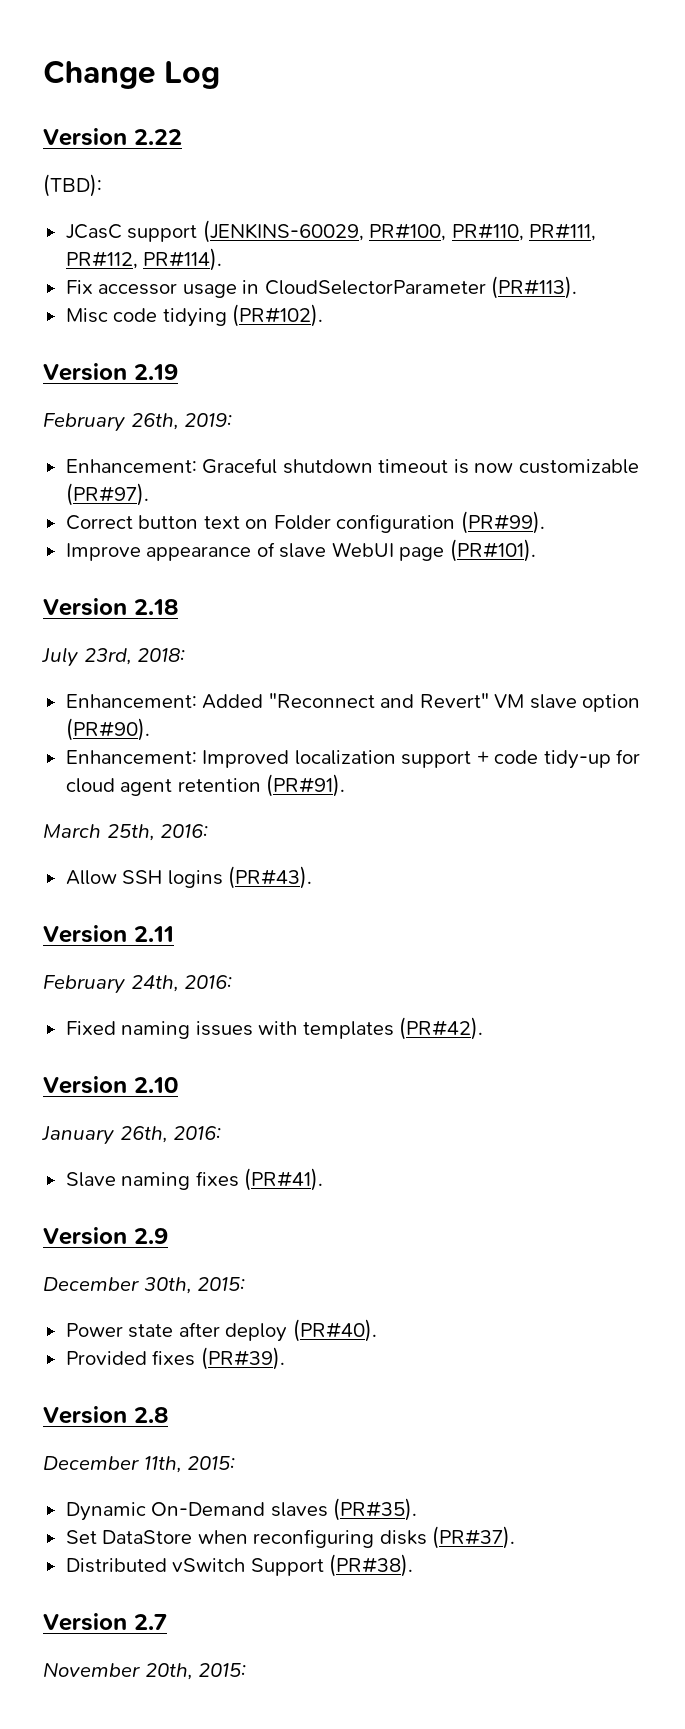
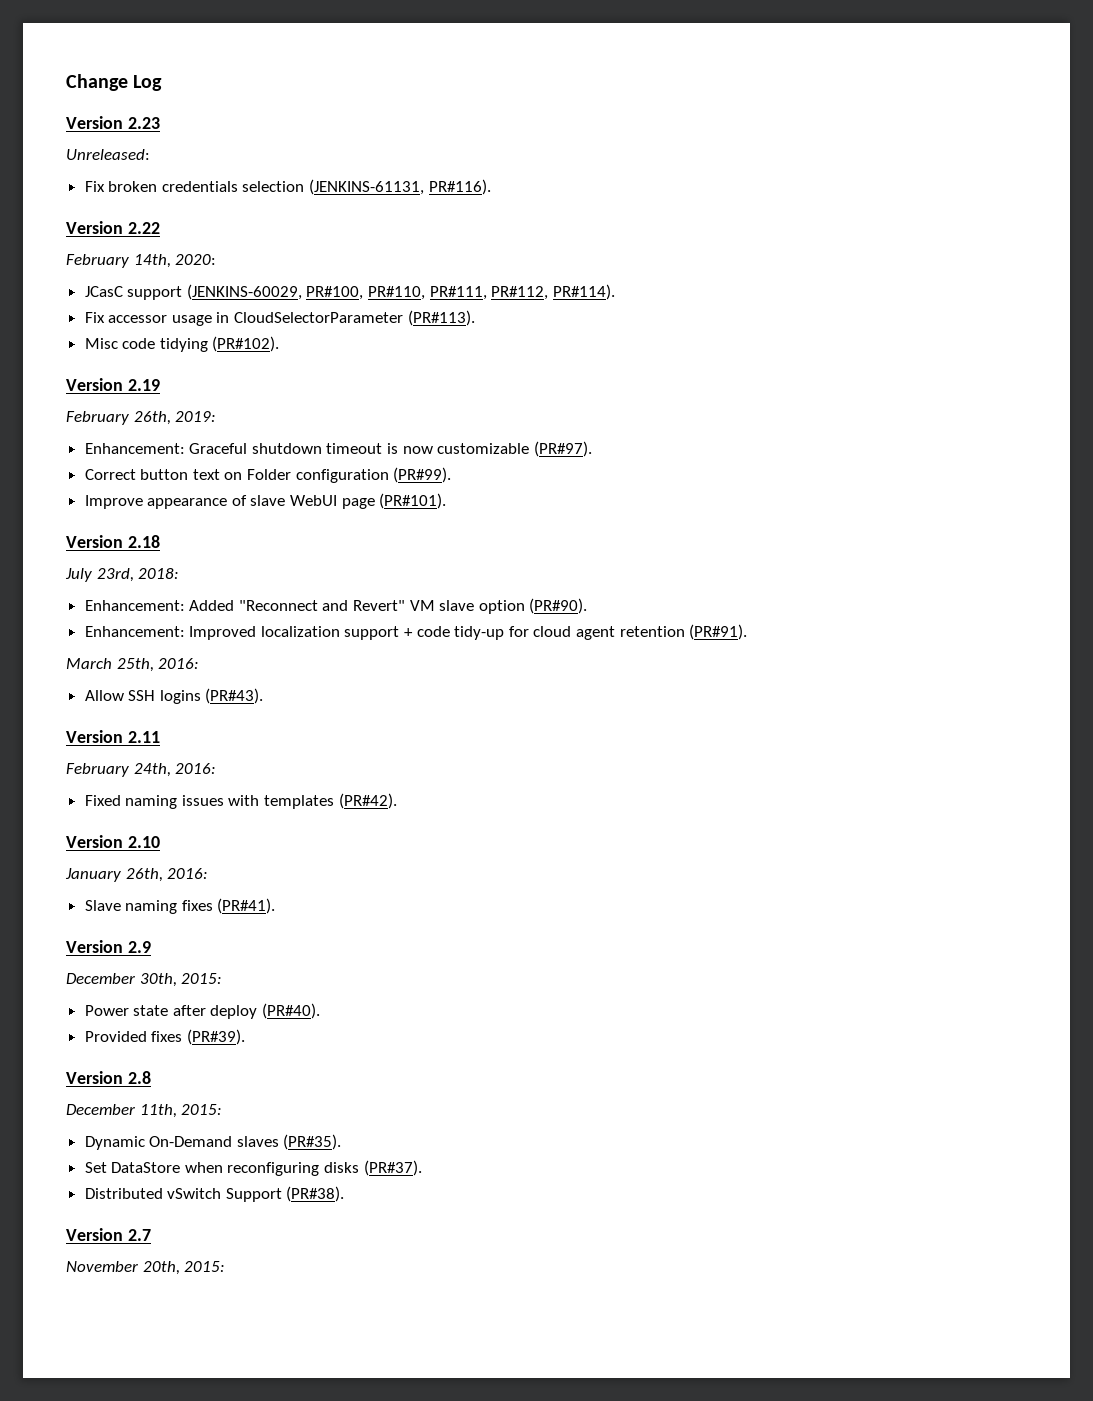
(220, 75) none -> [66,116,160,129] [66,149,150,160] [84,179,491,195] // Version 2.23 // Unreleased: // Fix broken credentials selection (JENKINS-61131, PR#116).
[43,174,102,197] (TBD): -> [66,254,217,268] February 14th, 2020:

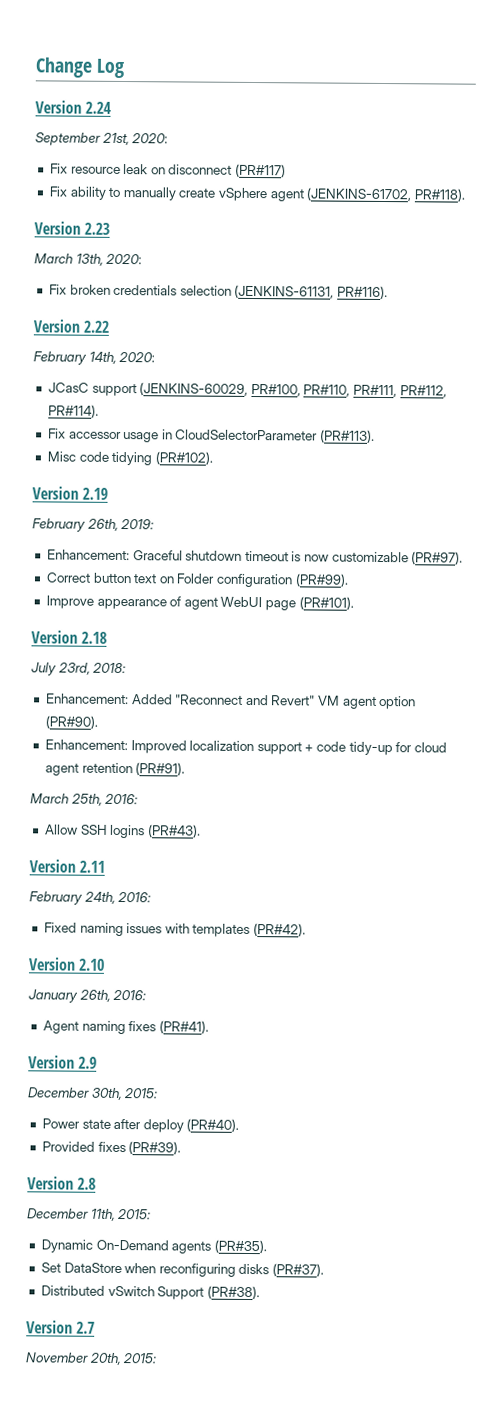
(163, 83) none -> [35,100,113,114] [35,132,169,146] [49,163,287,178] [48,186,467,202] // Version 2.24 // September 21st, 2020: // Fix resource leak on disconnect (PR#117) // Fix ability to manually create vSphere agent (JENKINS-61702, PR#118).
[66,149,150,160] Unreleased: -> [34,253,143,266] March 13th, 2020:
[250,495,286,506] slave -> [183,597,218,610] agent
[439,600,475,611] slave -> [342,696,377,709] agent
[84,900,121,911] Slave -> [42,1020,79,1034] Agent
[236,1136,279,1147] slaves -> [171,1241,212,1254] agents

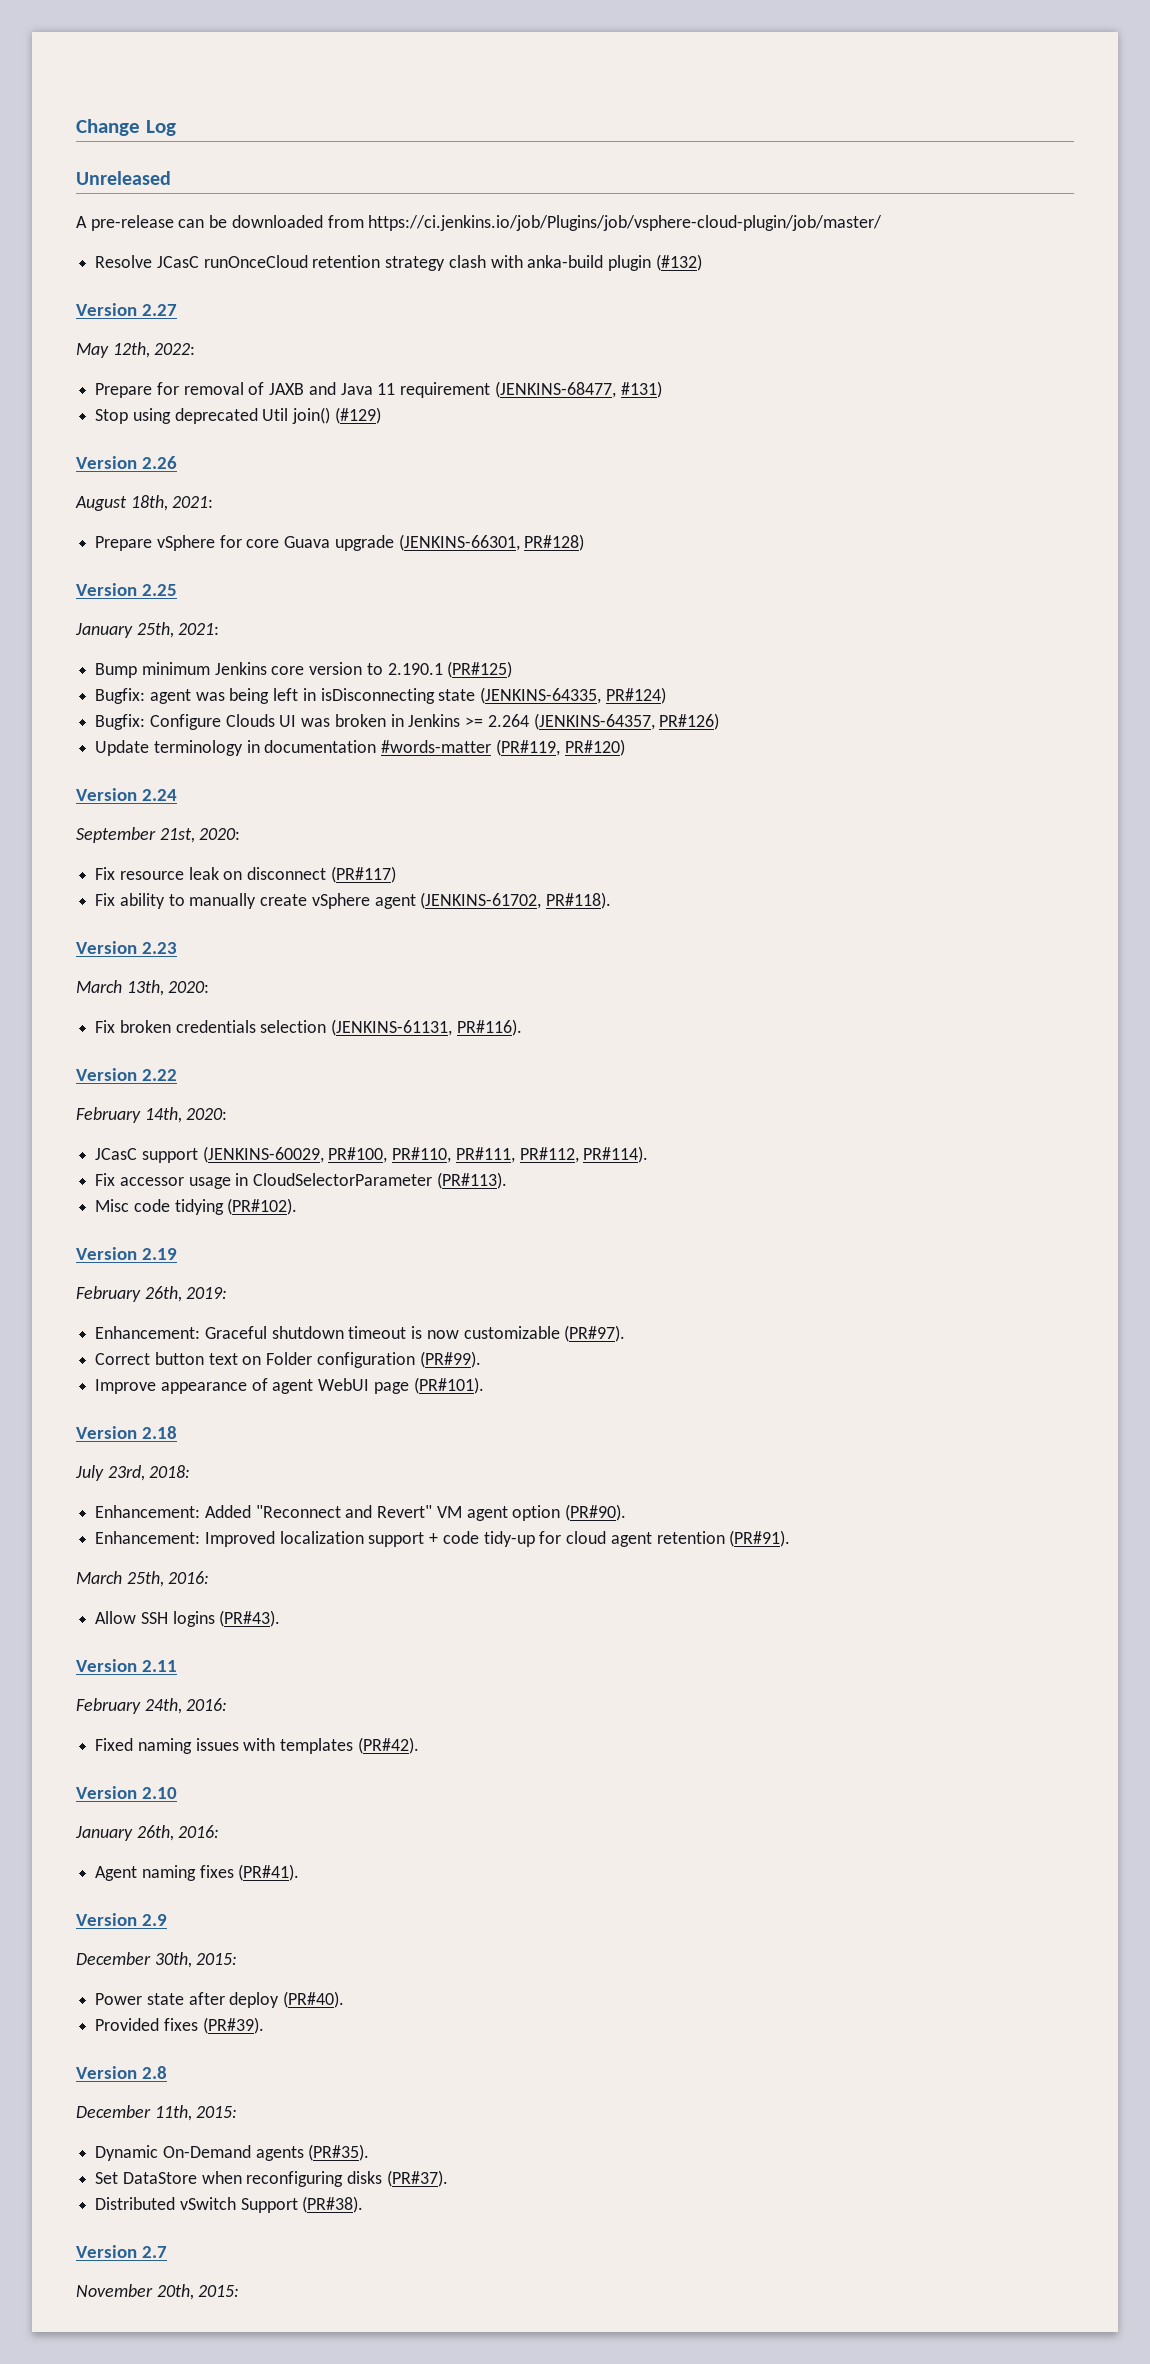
(125, 68) none -> [76,171,171,185] [76,215,883,231] [95,254,702,271] [76,303,177,316] [76,342,196,358] [95,381,662,398] [95,407,381,424] [76,456,177,469] [75,495,214,511] [95,534,585,551] [76,583,177,596] [75,622,220,638] [95,661,513,678] [95,687,666,704] [95,713,720,730] [95,739,625,756] // Unreleased // A pre-release can be downloaded from https://ci.jenkins.io/job/Plugins/job/vsphere-cloud-plugin/job/master/ // Resolve JCasC runOnceCloud retention strategy clash with anka-build plugin (#132) // Version 2.27 // May 12th, 2022: // Prepare for removal of JAXB and Java 11 requirement (JENKINS-68477, #131) // Stop using deprecated Util join() (#129) // Version 2.26 // August 18th, 2021: // Prepare vSphere for core Guava upgrade (JENKINS-66301, PR#128) // Version 2.25 // January 25th, 2021: // Bump minimum Jenkins core version to 2.190.1 (PR#125) // Bugfix: agent was being left in isDisconnecting state (JENKINS-64335, PR#124) // Bugfix: Configure Clouds UI was broken in Jenkins >= 2.264 (JENKINS-64357, PR#126) // Update terminology in documentation #words-matter (PR#119, PR#120)

